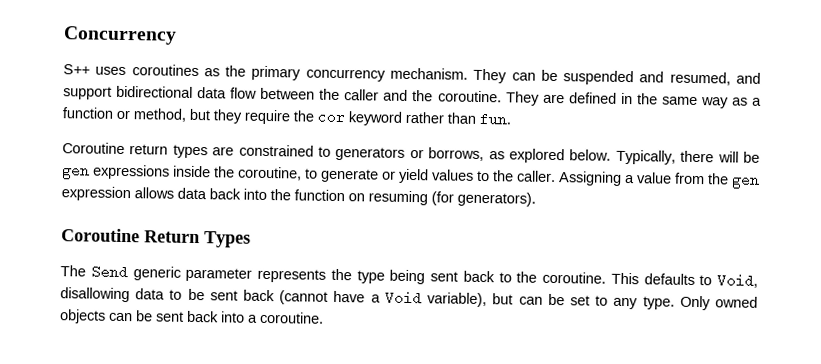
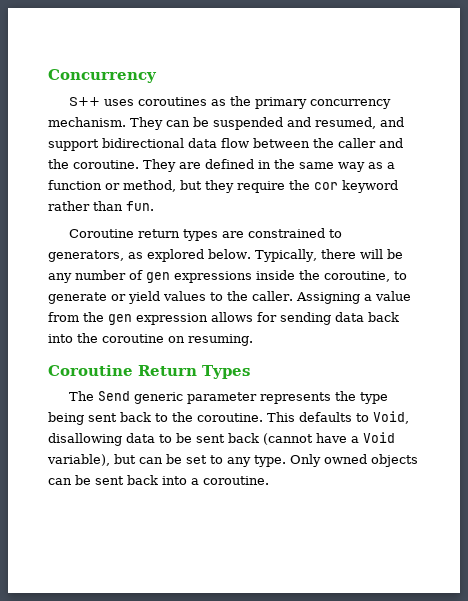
[335,146,485,162] generators or borrows, -> [48,250,124,262] generators,
(760, 157) none -> [48,270,143,283] any number of
(174, 193) none -> [257,312,331,325] for sending
[294,189,536,207] function on resuming (for generators). -> [102,334,253,346] coroutine on resuming.

